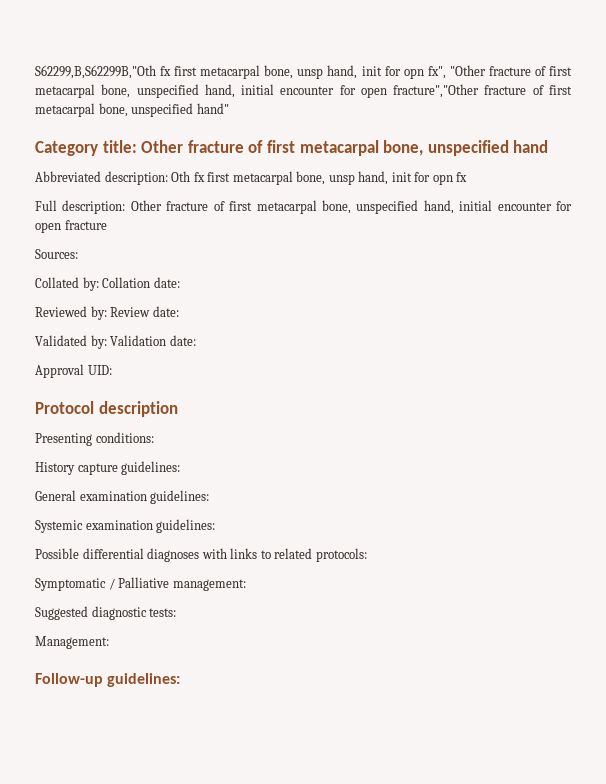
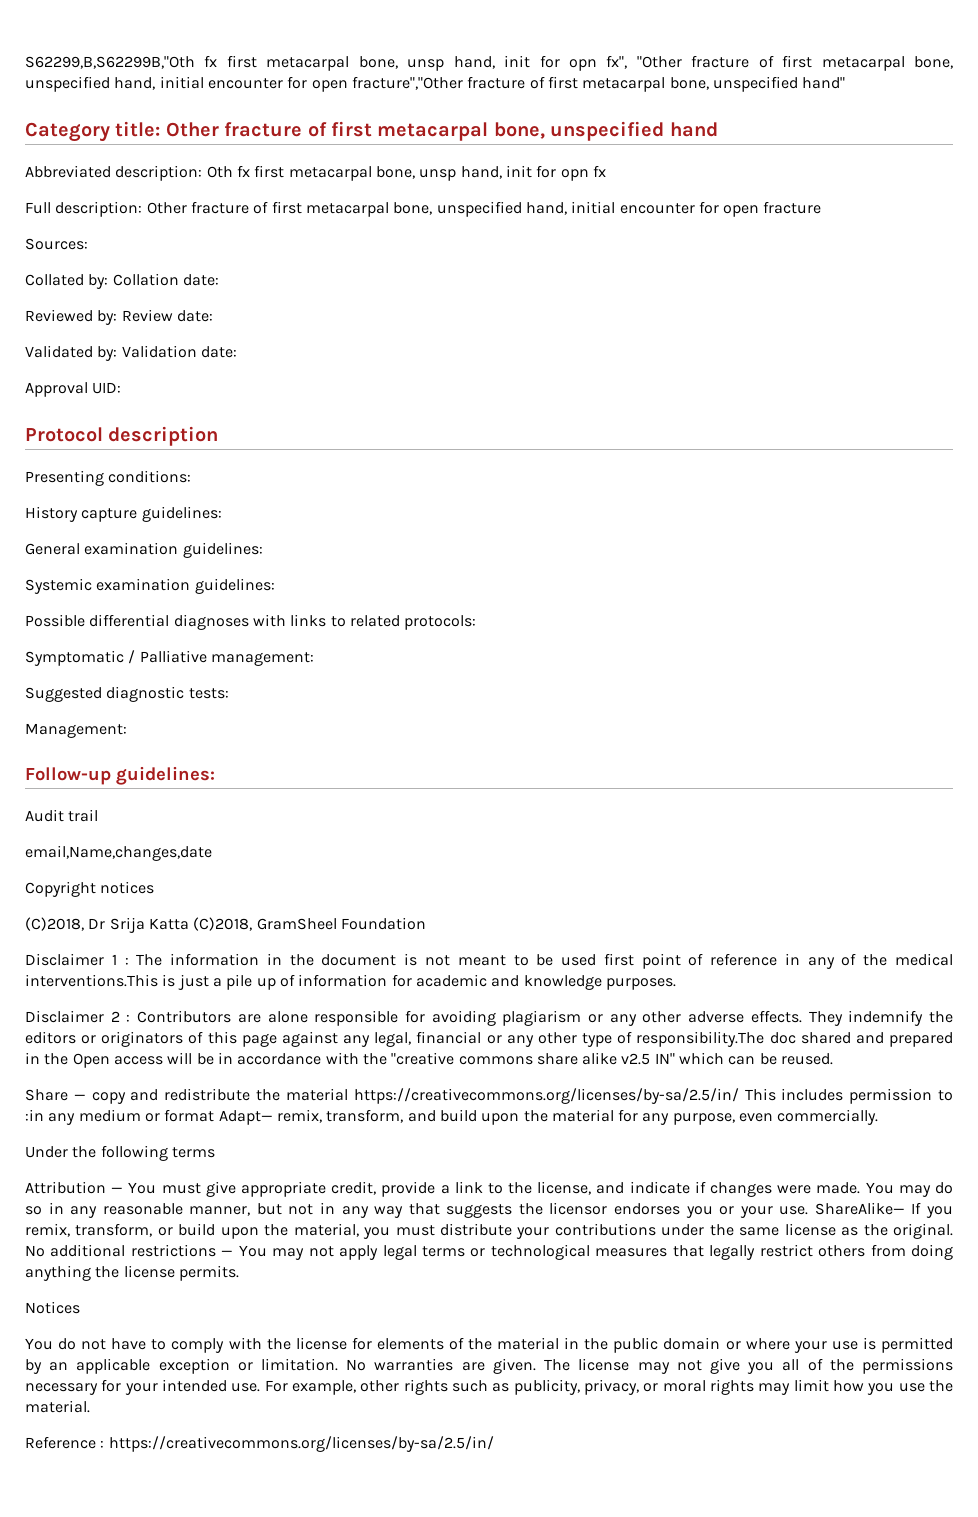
(181, 680) none -> [25,809,99,822] [25,845,212,861] [25,881,155,897] [25,917,426,933] [25,953,953,969] [25,974,676,990] [25,1010,954,1026] [25,1031,953,1047] [25,1052,834,1068] [25,1088,954,1104] [25,1109,879,1125] [25,1145,215,1161] [25,1181,953,1197] [25,1202,953,1218] [25,1223,954,1239] [25,1244,954,1260] [25,1265,239,1281] [25,1301,80,1314] [25,1337,953,1353] [25,1358,954,1374] [25,1379,954,1395] [25,1400,90,1413] [25,1436,494,1452] // Audit trail // email,Name,changes,date // Copyright notices // (C)2018, Dr Srija Katta (C)2018, GramSheel Foundation // Disclaimer 1 : The information in the document is not meant to be used first point of reference in any of the medical interventions.This is just a pile up of information for academic and knowledge purposes. // Disclaimer 2 : Contributors are alone responsible for avoiding plagiarism or any other adverse effects. They indemnify the editors or originators of this page against any legal, financial or any other type of responsibility.The doc shared and prepared in the Open access will be in accordance with the "creative commons share alike v2.5 IN" which can be reused. // Share — copy and redistribute the material https://creativecommons.org/licenses/by-sa/2.5/in/ This includes permission to :in any medium or format Adapt— remix, transform, and build upon the material for any purpose, even commercially. // Under the following terms // Attribution — You must give appropriate credit, provide a link to the license, and indicate if changes were made. You may do so in any reasonable manner, but not in any way that suggests the licensor endorses you or your use. ShareAlike— If you remix, transform, or build upon the material, you must distribute your contributions under the same license as the original. No additional restrictions — You may not apply legal terms or technological measures that legally restrict others from doing anything the license permits. // Notices // You do not have to comply with the license for elements of the material in the public domain or where your use is permitted by an applicable exception or limitation. No warranties are given. The license may not give you all of the permissions necessary for your intended use. For example, other rights such as publicity, privacy, or moral rights may limit how you use the material. // Reference : https://creativecommons.org/licenses/by-sa/2.5/in/

